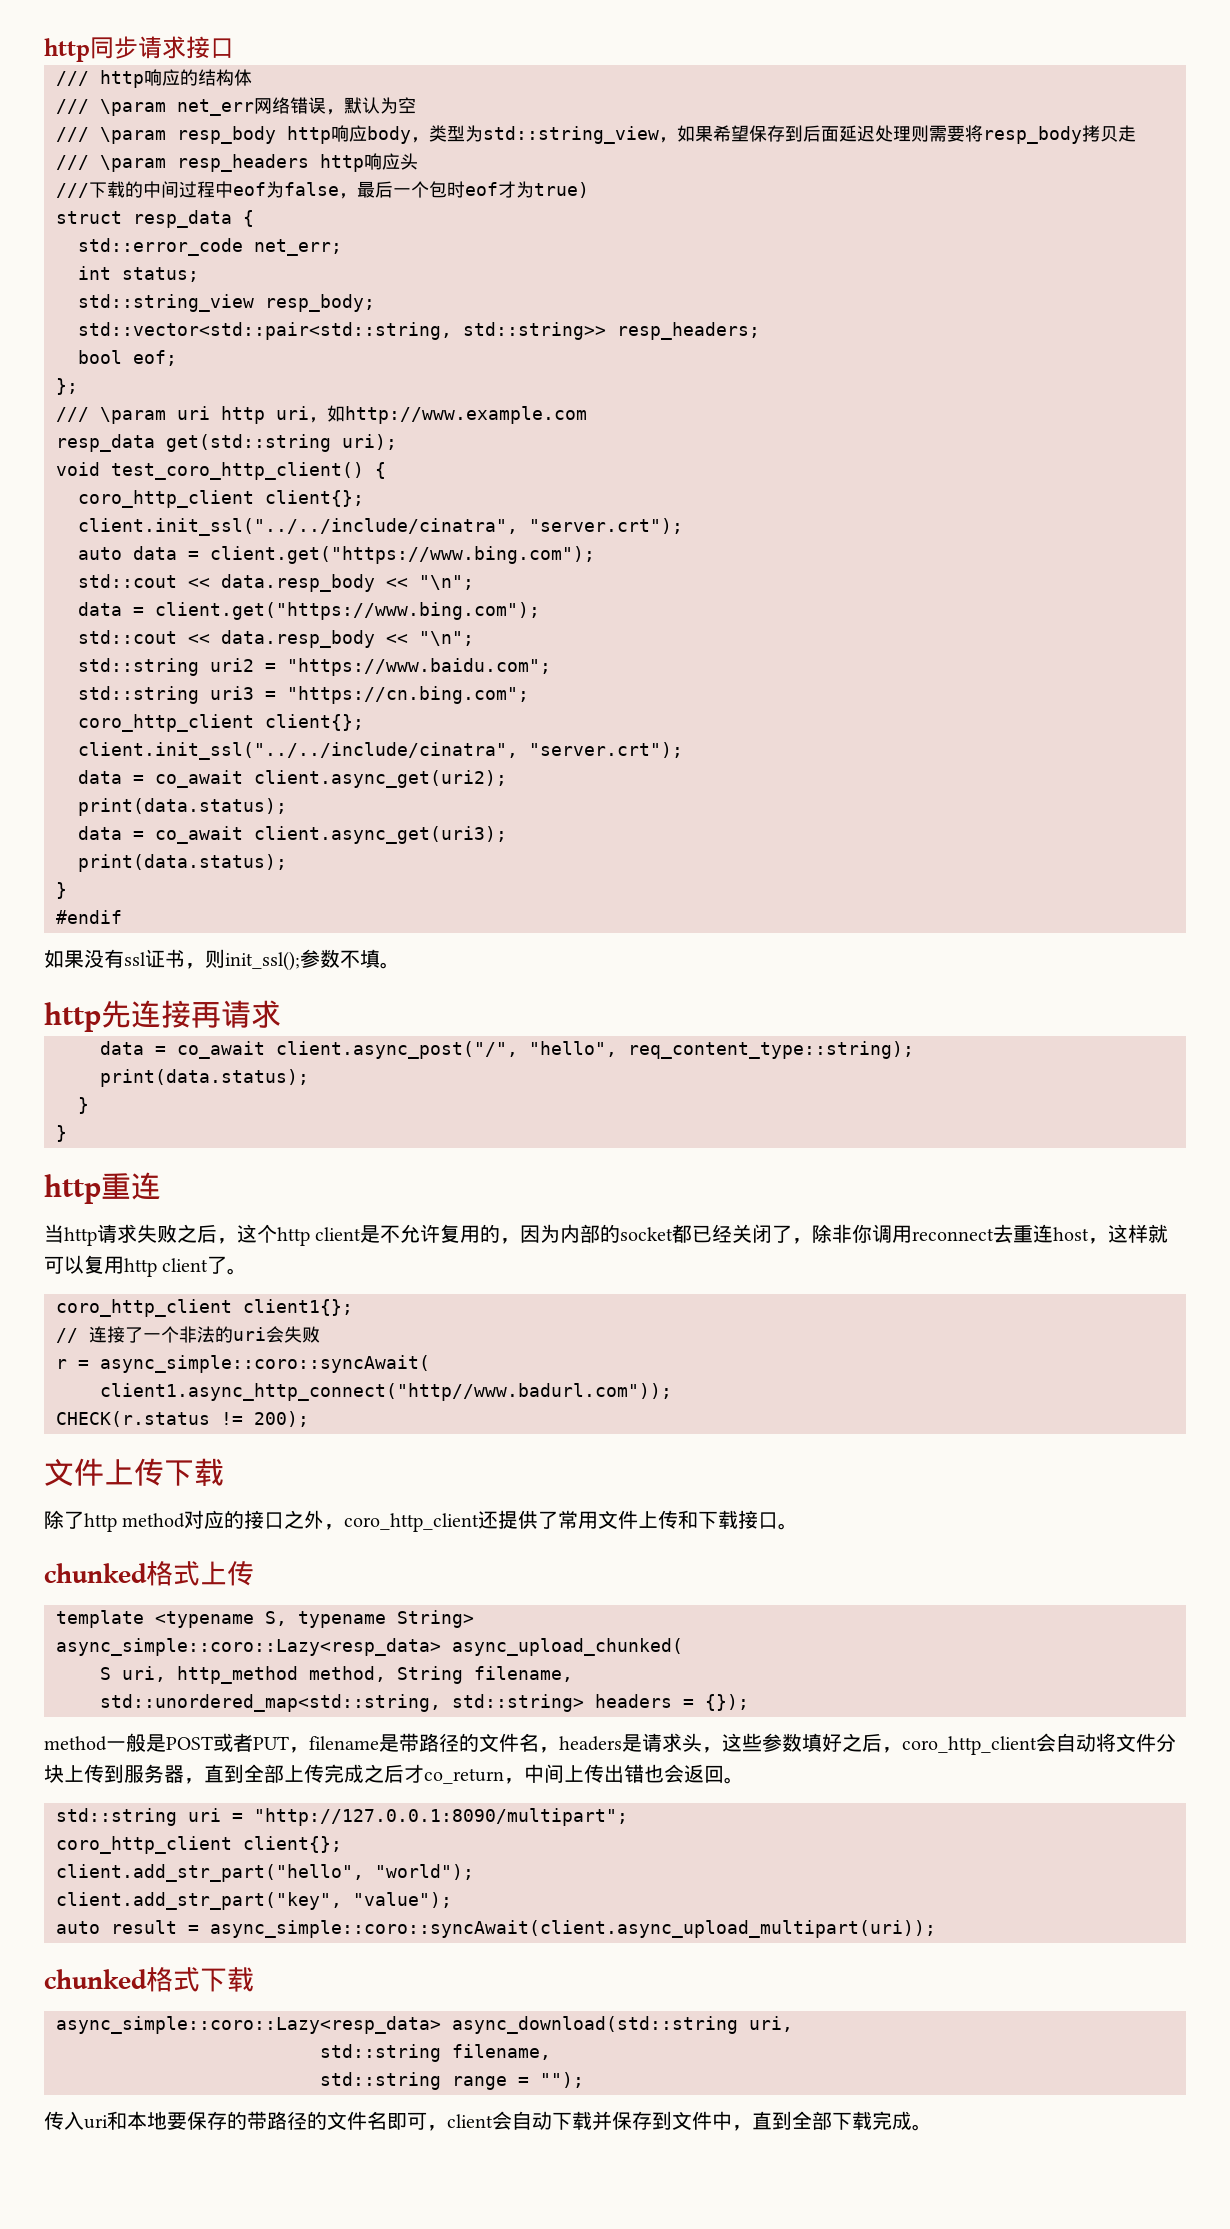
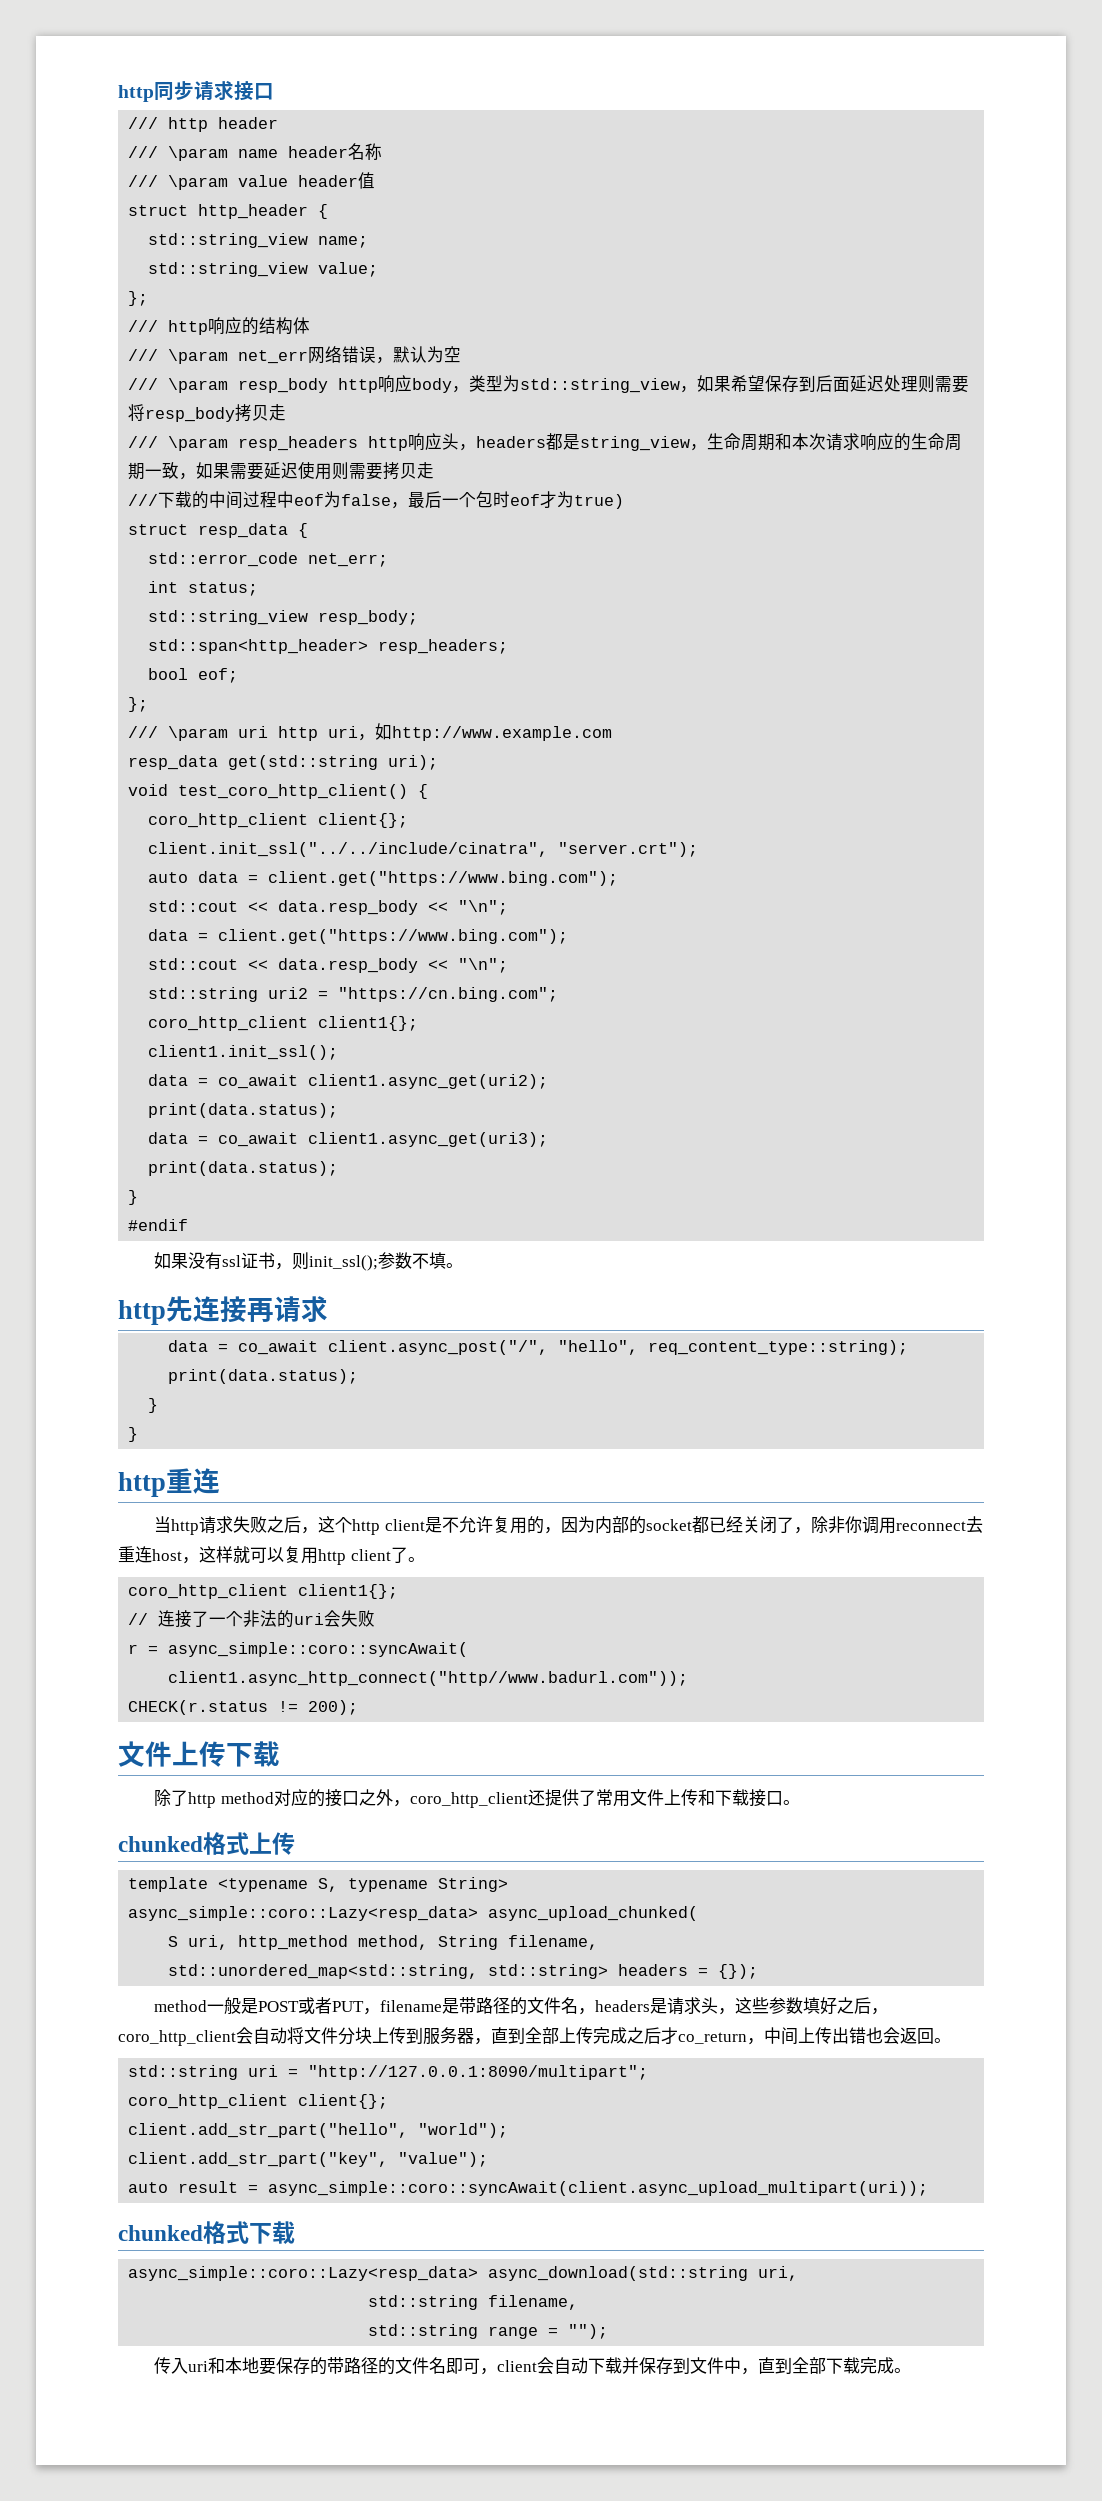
(234, 48) none -> [128,117,279,132] [128,143,383,161] [128,172,376,190] [128,204,329,219] [148,233,369,248] [148,262,379,277] [128,291,149,306] // /// http header // /// \param name header名称 // /// \param value header值 // struct http_header { // std::string_view name; // std::string_view value; // };
(418, 161) none -> [459,433,963,451] [128,462,435,480] ，headers都是string_view，生命周期和本次请求响应的生命周期一致，如果需要延迟使用则需要拷贝走
[78,322,606,340] std::vector<std::pair<std::string, std::string>> -> [148,639,369,654] std::span<http_header>
[287,658,551,676] [78,686,276,704] "https://www.baidu.com"; // std::string uri3 = -> (329, 995) none
[265,714,364,731] [78,742,683,760] [78,770,507,788] client{}; // client.init_ssl("../../include/cinatra", "server.crt"); // data = co_await client.async_get(uri2); -> [318,1016,419,1031] [148,1045,339,1060] [148,1074,549,1089] client1{}; // client1.init_ssl(); // data = co_await client1.async_get(uri2);
[254,826,507,844] client.async_get(uri3); -> [308,1132,549,1147] client1.async_get(uri3);

